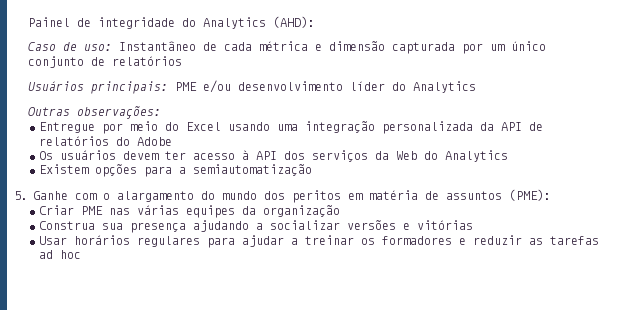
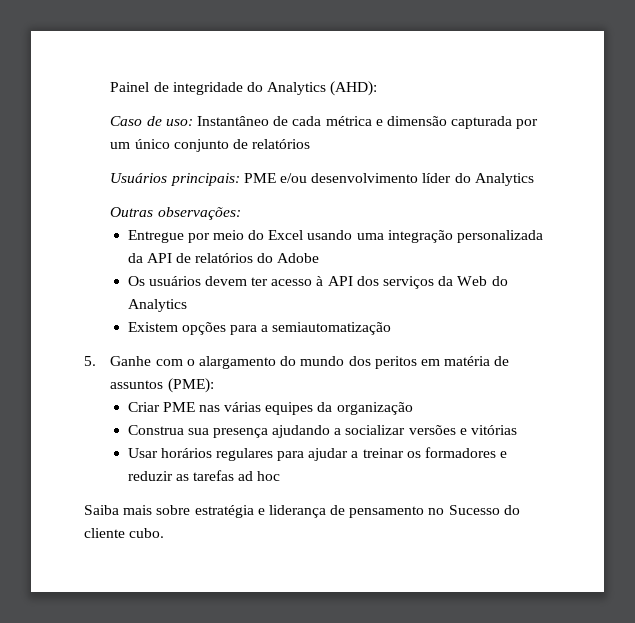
(82, 254) none -> [84,505,520,518] [84,528,165,538] // Saiba mais sobre estratégia e liderança de pensamento no Sucesso do cliente cubo.

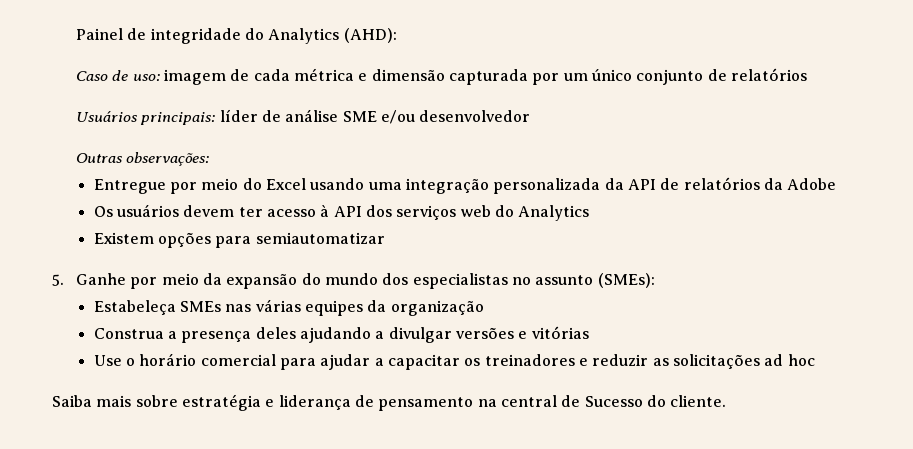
[197,116,270,126] Instantâneo -> [164,69,227,85] imagem
[243,173,534,186] PME e/ou desenvolvimento líder do Analytics -> [219,109,531,124] líder de análise SME e/ou desenvolvedor
[257,253,274,263] do -> [763,178,783,190] da
[438,276,488,286] da Web -> [460,205,491,217] web
[261,322,392,335] a semiautomatização -> [255,232,385,244] semiautomatizar
[155,356,510,369] [110,378,214,393] [127,402,195,412] com o alargamento do mundo dos peritos em matéria de assuntos (PME): // Criar PME -> [130,273,655,289] [93,300,222,315] por meio da expansão do mundo dos especialistas no assunto (SMEs): // Estabeleça SMEs
[187,428,268,438] sua presença -> [168,327,296,343] a presença deles
[345,425,406,435] socializar -> [388,327,452,343] divulgar
[127,447,496,461] Usar horários regulares para ajudar a treinar os formadores -> [93,353,575,370] Use o horário comercial para ajudar a capacitar os treinadores
[192,470,234,481] tarefas -> [672,354,760,369] solicitações
[428,505,520,515] [84,528,165,538] no Sucesso do cliente cubo. -> [477,395,727,407] na central de Sucesso do cliente.

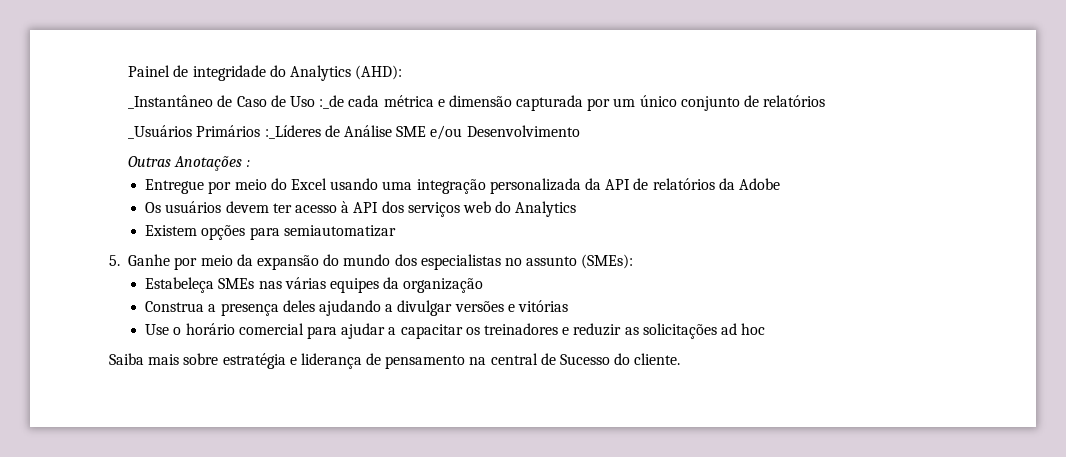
[76,69,250,85] Caso de uso: imagem de -> [128,95,345,109] _Instantâneo de Caso de Uso :_de
[76,109,339,125] Usuários principais: líder de análise -> [128,125,392,139] _Usuários Primários :_Líderes de Análise
[419,110,531,122] desenvolvedor -> [466,125,580,137] Desenvolvimento
[126,152,210,166] observações: -> [174,156,250,171] Anotações :

